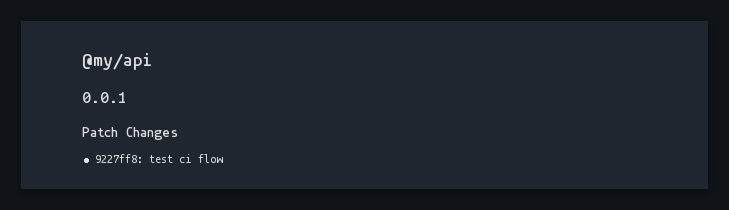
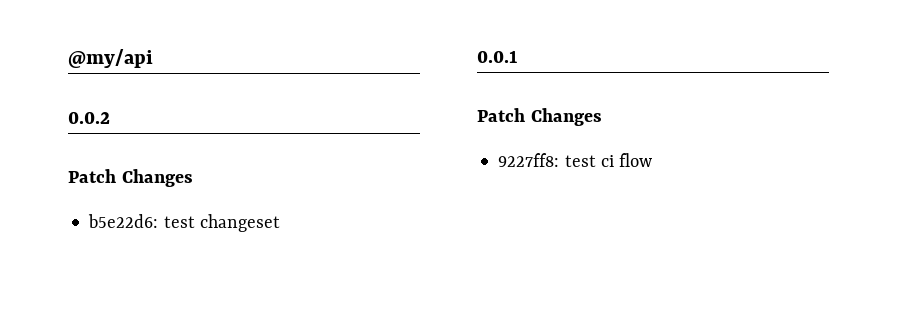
(152, 61) none -> [68,111,110,124] [68,169,193,187] [88,214,280,232] // 0.0.2 // Patch Changes // b5e22d6: test changeset

